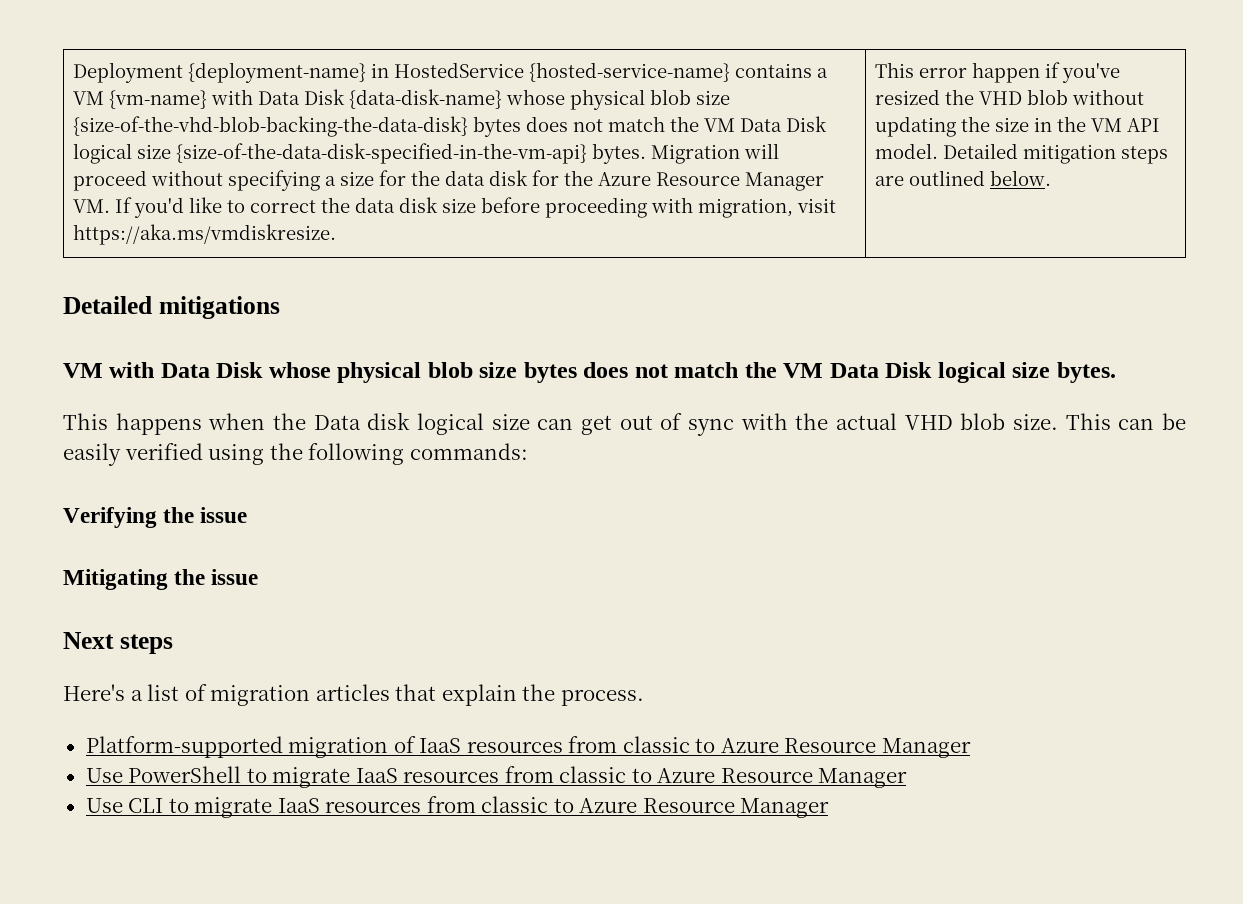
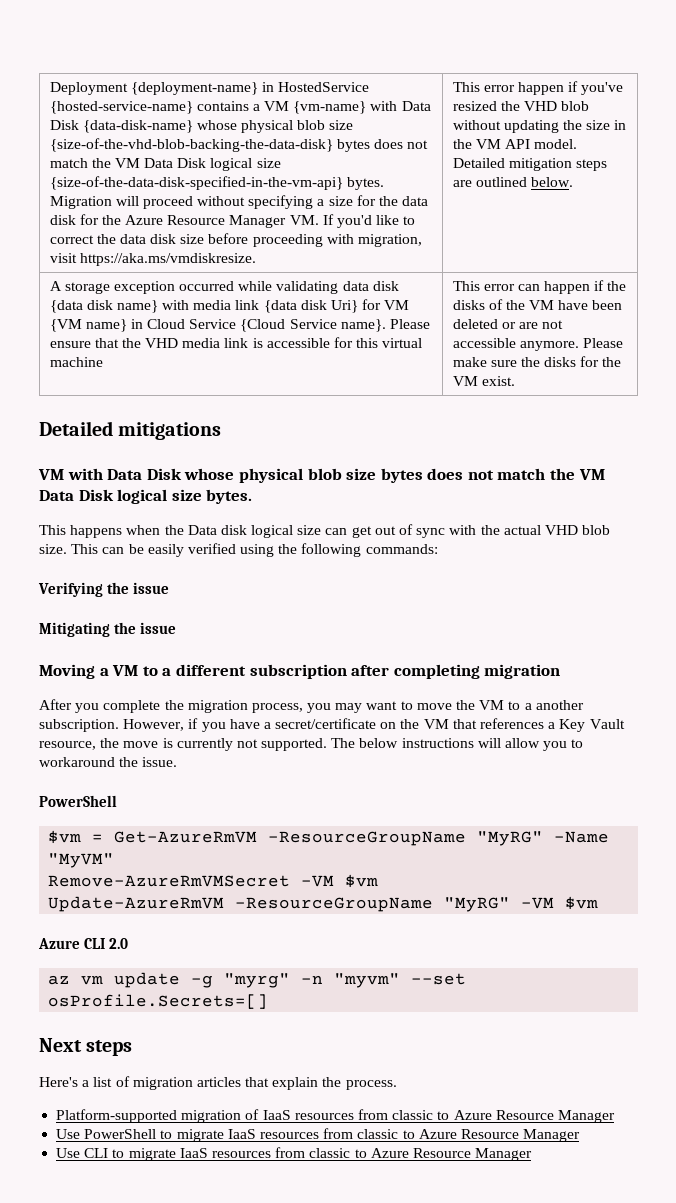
(1052, 178) none -> [49,281,399,294] [49,299,410,313] [49,319,430,332] [49,337,423,348] [49,357,103,367] [452,280,627,294] [452,299,623,310] [452,319,564,329] [452,338,623,351] [452,356,622,367] [452,376,515,386] // A storage exception occurred while validating data disk {data disk name} with media link {data disk Uri} for VM {VM name} in Cloud Service {Cloud Service name}. Please ensure that the VHD media link is accessible for this virtual machine | This error can happen if the disks of the VM have been deleted or are not accessible anymore. Please make sure the disks for the VM exist.
(259, 577) none -> [39,664,561,679] [39,699,584,713] [39,718,625,732] [39,738,584,751] [39,757,178,767] [39,795,117,807] [48,830,610,846] [48,853,115,868] [48,874,379,888] [48,896,599,912] [38,938,129,949] [48,972,467,988] [48,994,269,1009] // Moving a VM to a different subscription after completing migration // After you complete the migration process, you may want to move the VM to a another subscription. However, if you have a secret/certificate on the VM that references a Key Vault resource, the move is currently not supported. The below instructions will allow you to workaround the issue. // PowerShell // $vm = Get-AzureRmVM -ResourceGroupName "MyRG" -Name "MyVM" // Remove-AzureRmVMSecret -VM $vm // Update-AzureRmVM -ResourceGroupName "MyRG" -VM $vm // Azure CLI 2.0 // az vm update -g "myrg" -n "myvm" --set osProfile.Secrets=[]

